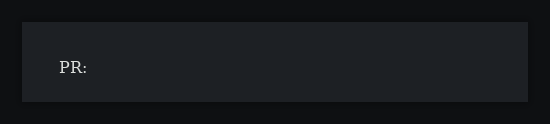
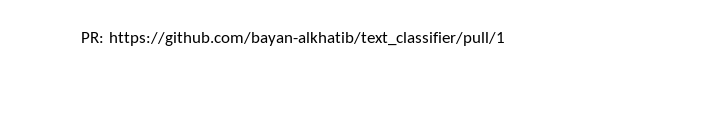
(87, 67) none -> [108,32,505,46] https://github.com/bayan-alkhatib/text_classifier/pull/1

